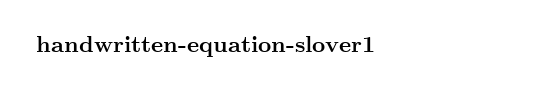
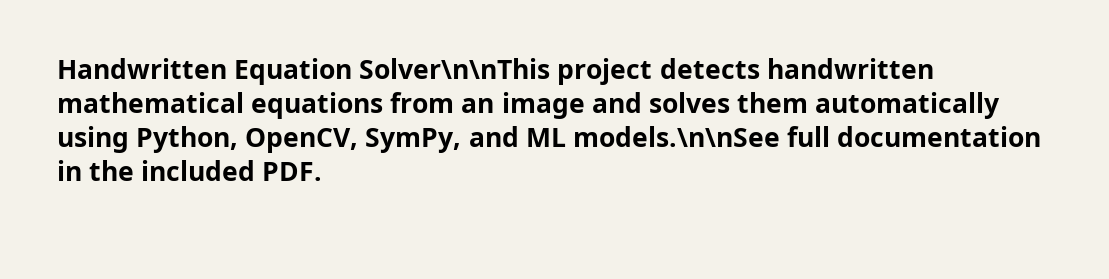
[36,36,375,57] handwritten-equation-slover1 -> [57,58,934,85] [57,92,1001,119] [57,126,1042,153] [57,160,323,181] Handwritten Equation Solver\n\nThis project detects handwritten mathematical equations from an image and solves them automatically using Python, OpenCV, SymPy, and ML models.\n\nSee full documentation in the included PDF.

